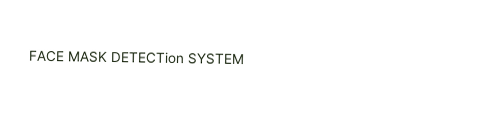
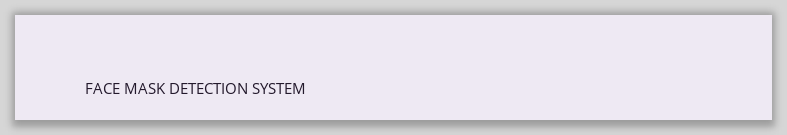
[110,50,185,65] DETECTion -> [169,83,249,94] DETECTION

